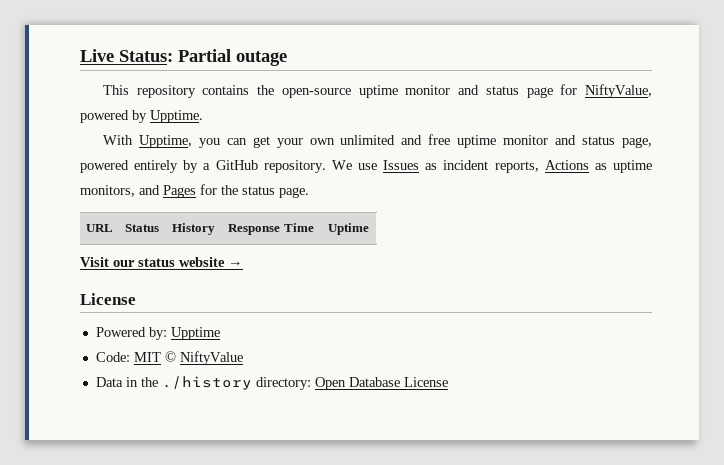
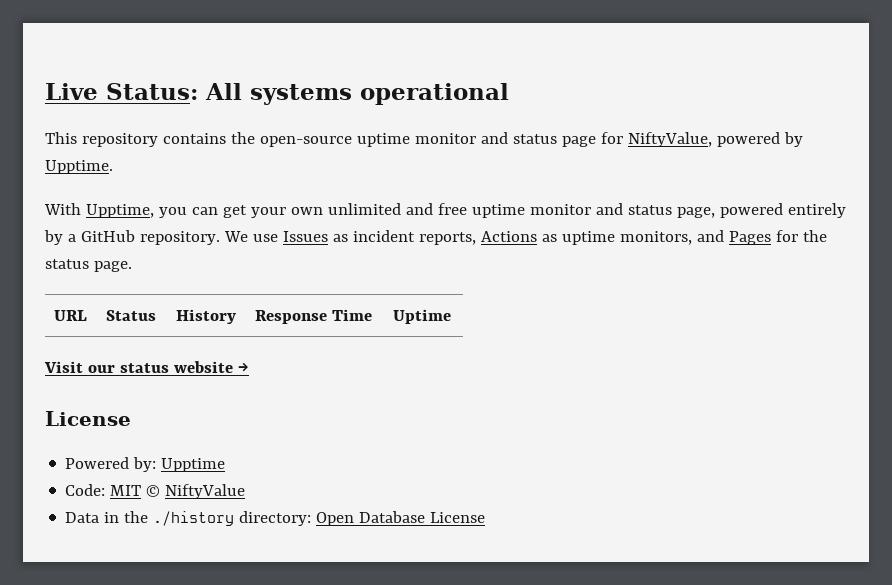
[178,49,287,66] Partial outage -> [205,83,509,105] All systems operational

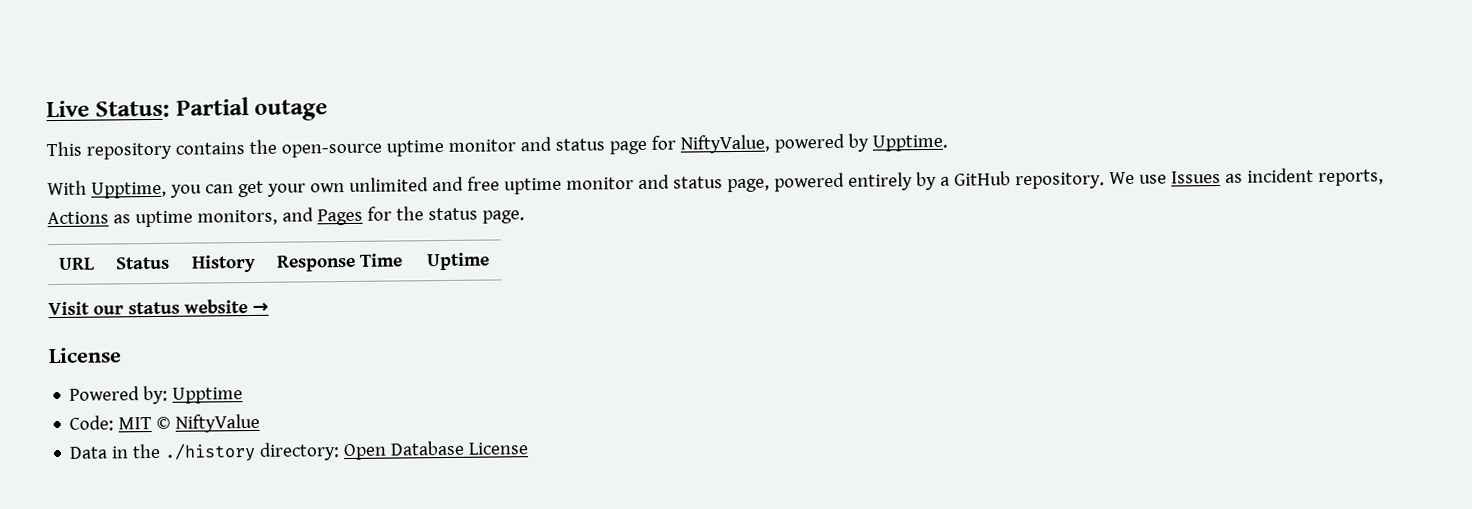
[205,83,509,105] All systems operational -> [175,97,329,121] Partial outage

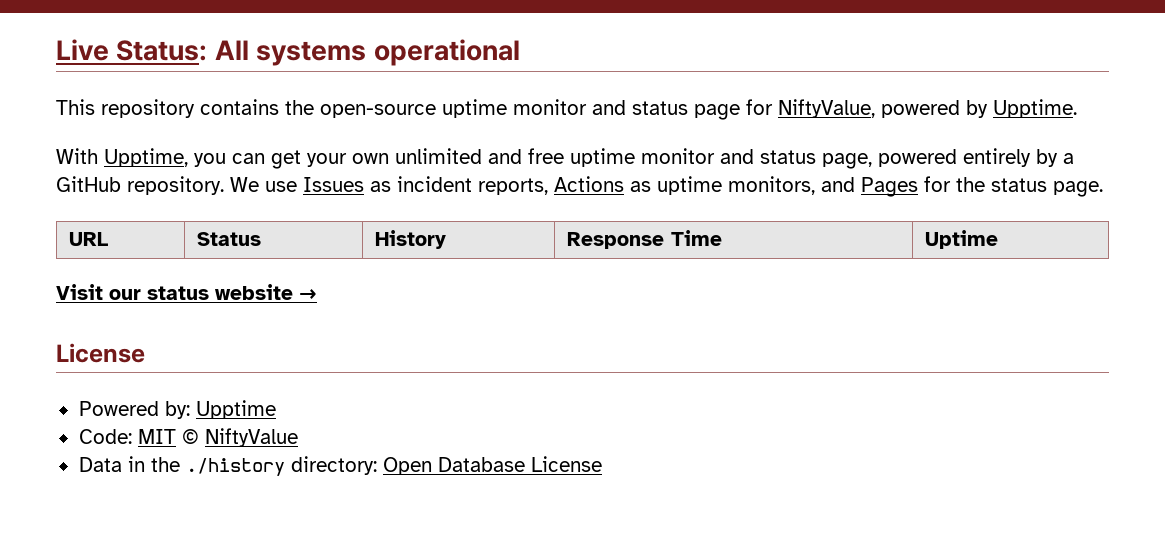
[175,97,329,121] Partial outage -> [214,39,520,66] All systems operational

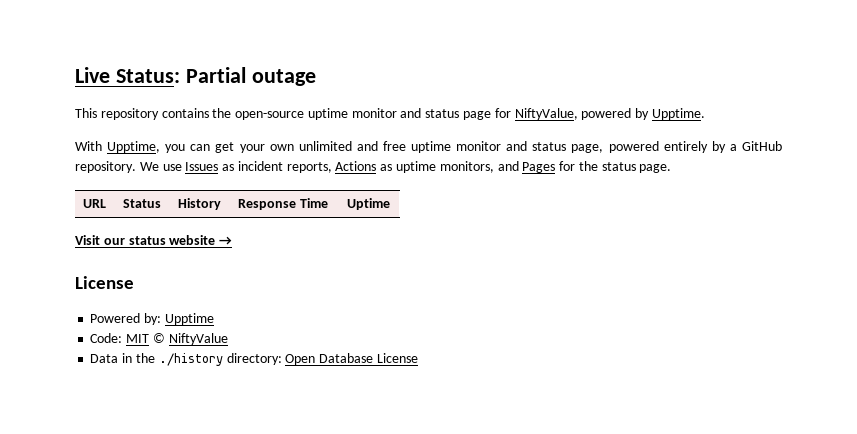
[214,39,520,66] All systems operational -> [185,67,316,86] Partial outage

